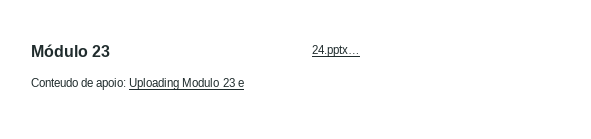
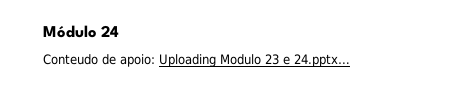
[92,45,111,57] 23 -> [101,25,120,37] 24

